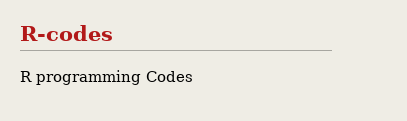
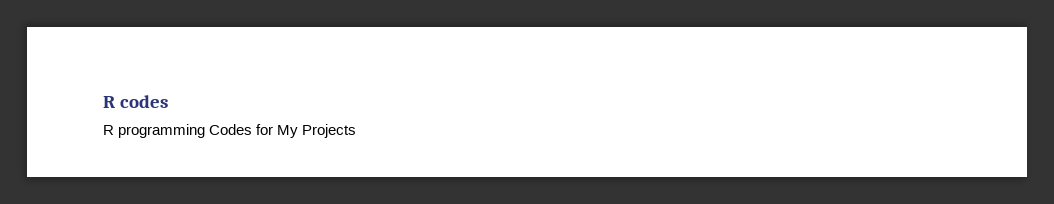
[20,25,113,41] R-codes -> [103,95,169,108] R codes
(193, 76) none -> [256,124,357,138] for My Projects

